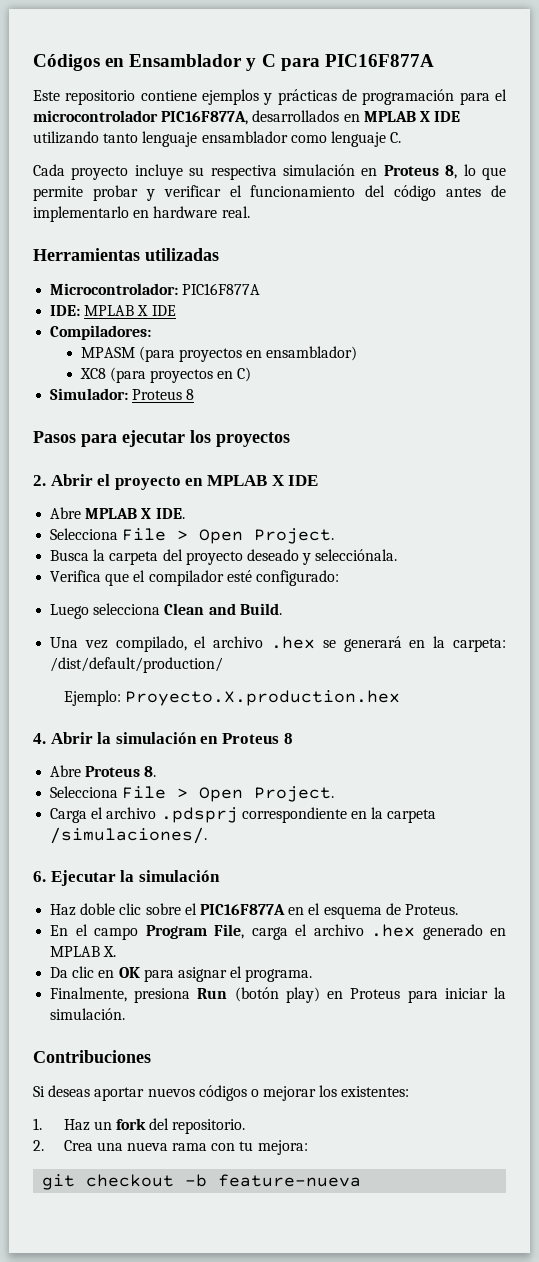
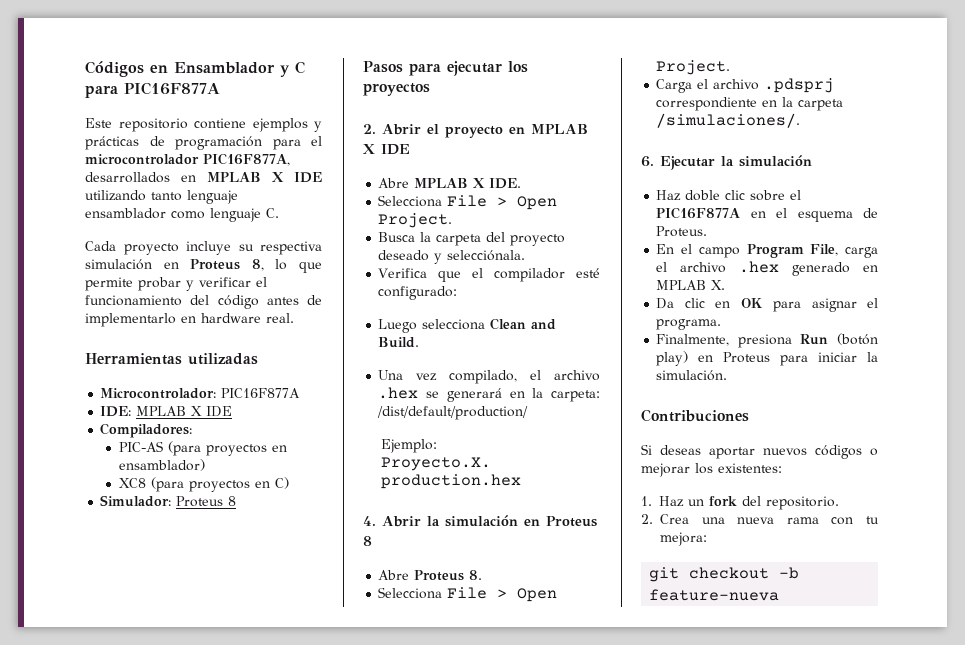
[80,347,135,358] MPASM -> [118,441,163,452] PIC-AS

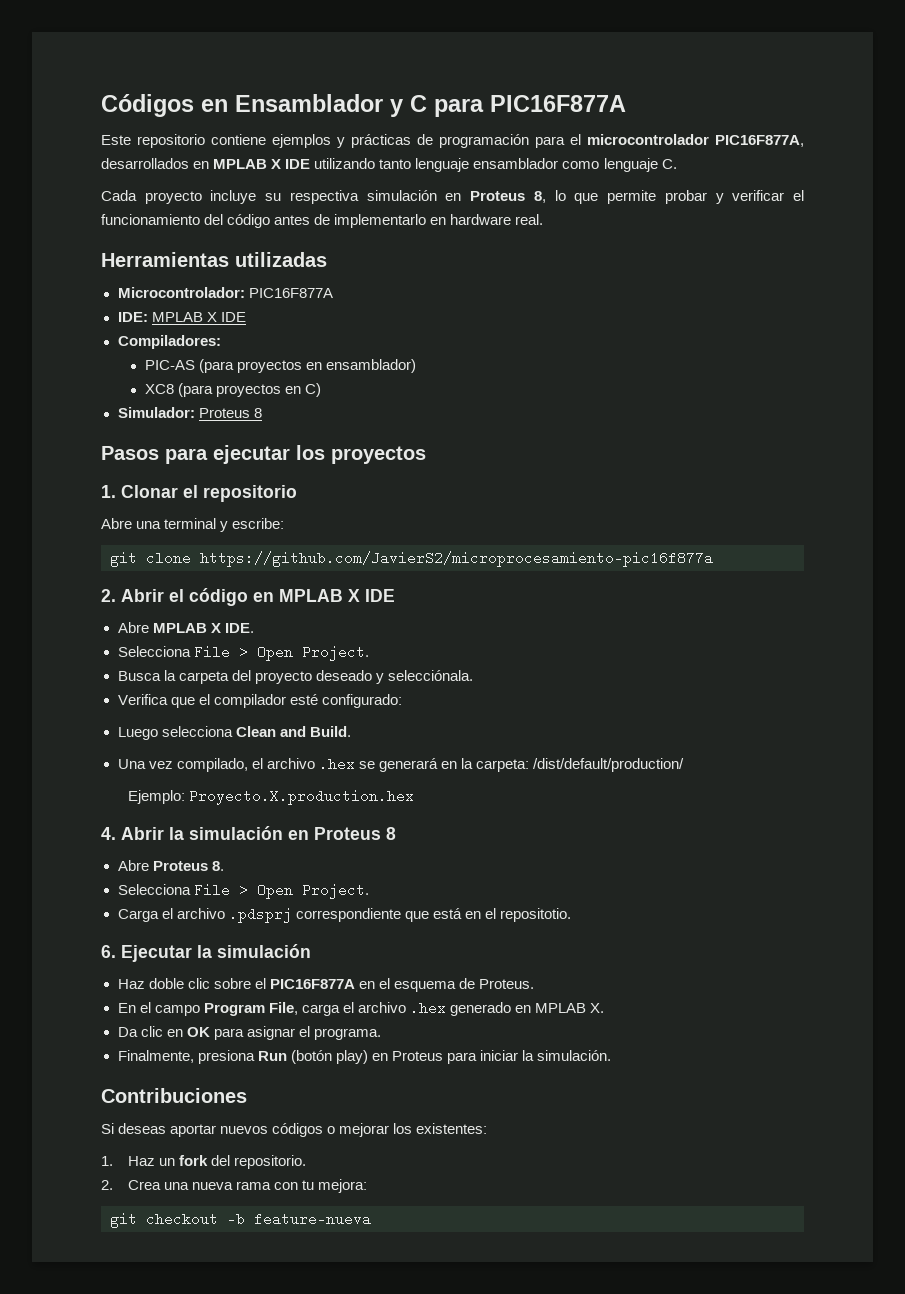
(430, 89) none -> [101,485,297,502] [101,518,285,532] [110,551,713,567] // 1. Clonar el repositorio // Abre una terminal y escribe: // git clone https://github.com/JavierS2/microprocesamiento-pic16f877a
[445,126,503,138] proyecto -> [189,588,248,606] código
[762,97,844,111] [656,113,801,128] en la carpeta /simulaciones/. -> [404,908,571,922] que está en el repositotio.

